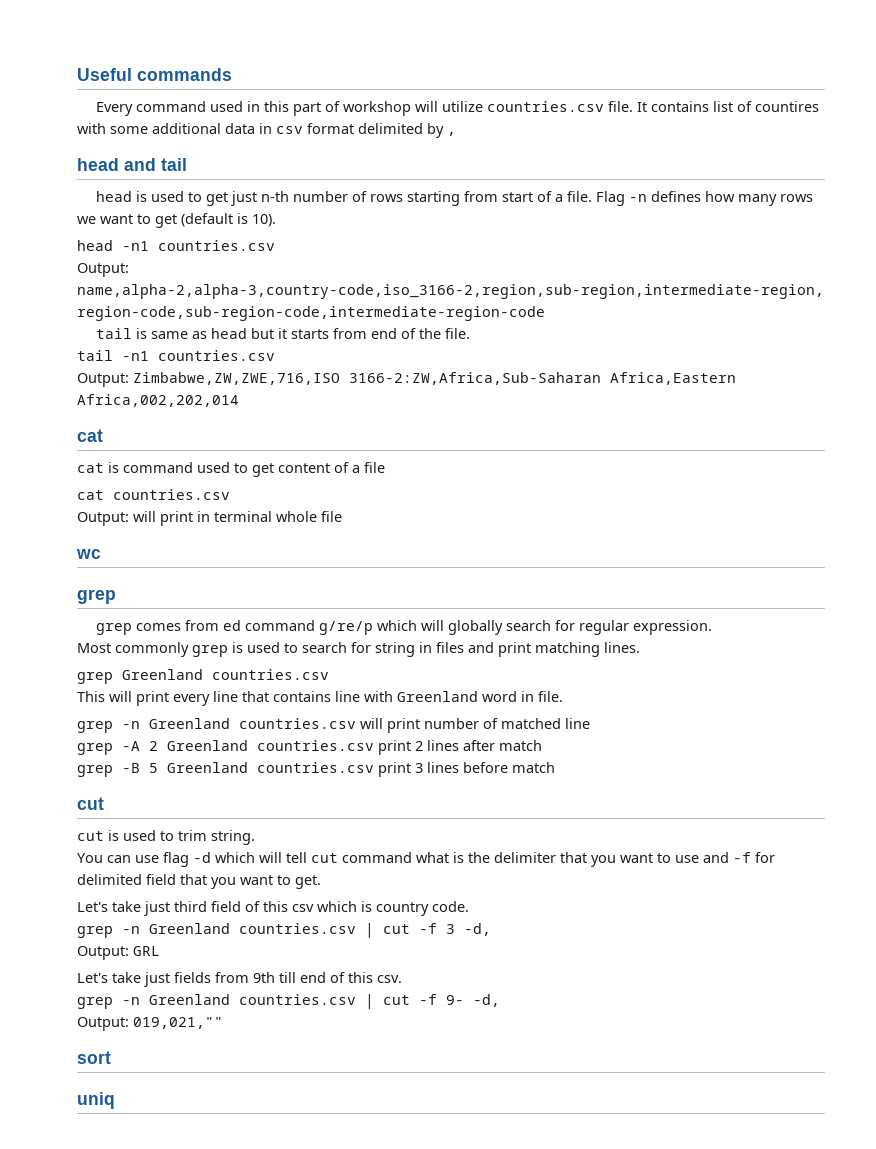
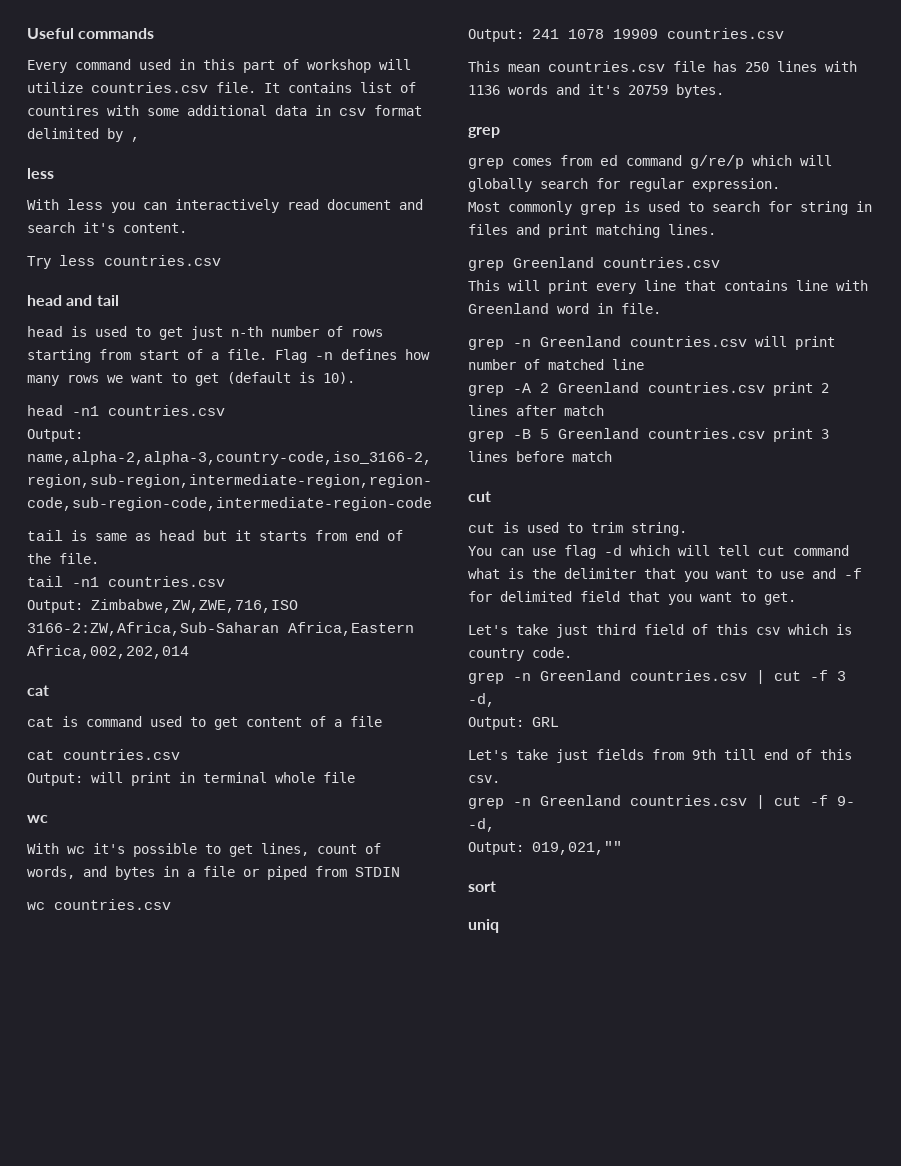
(456, 134) none -> [27,168,54,179] [27,199,423,213] [27,222,187,233] [27,255,221,269] // less // With less you can interactively read document and search it's content. // Try less countries.csv
(101, 554) none -> [27,843,381,857] [27,866,400,880] [27,899,171,910] [468,28,784,42] [468,61,857,72] [468,84,724,98] // With wc it's possible to get lines, count of words, and bytes in a file or piped from STDIN // wc countries.csv // Output: 241 1078 19909 countries.csv // This mean countries.csv file has 250 lines with 1136 words and it's 20759 bytes.

